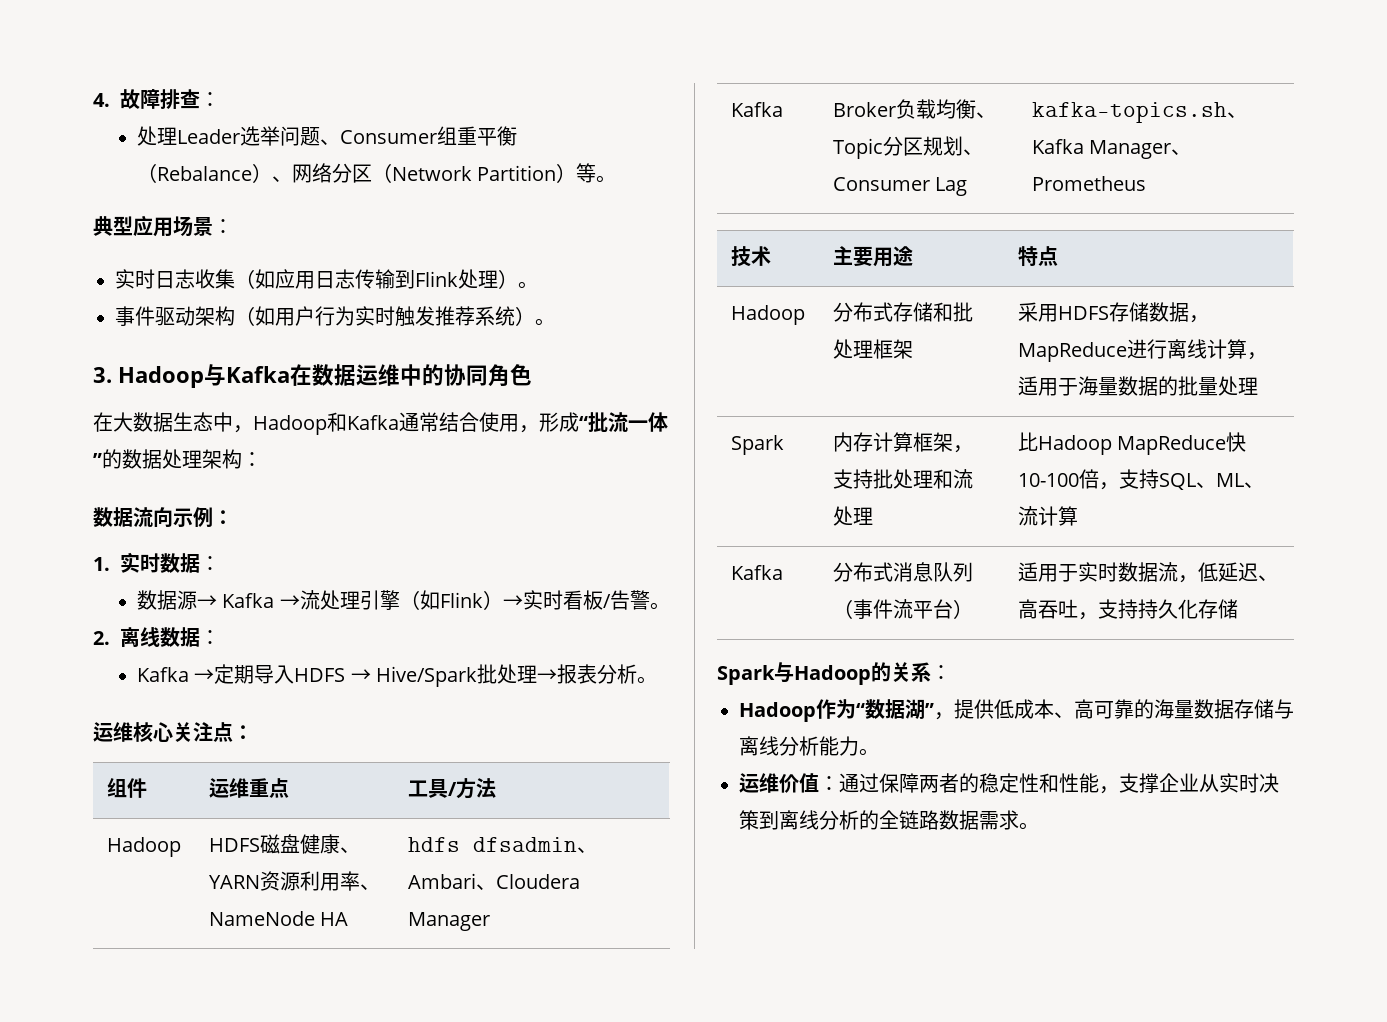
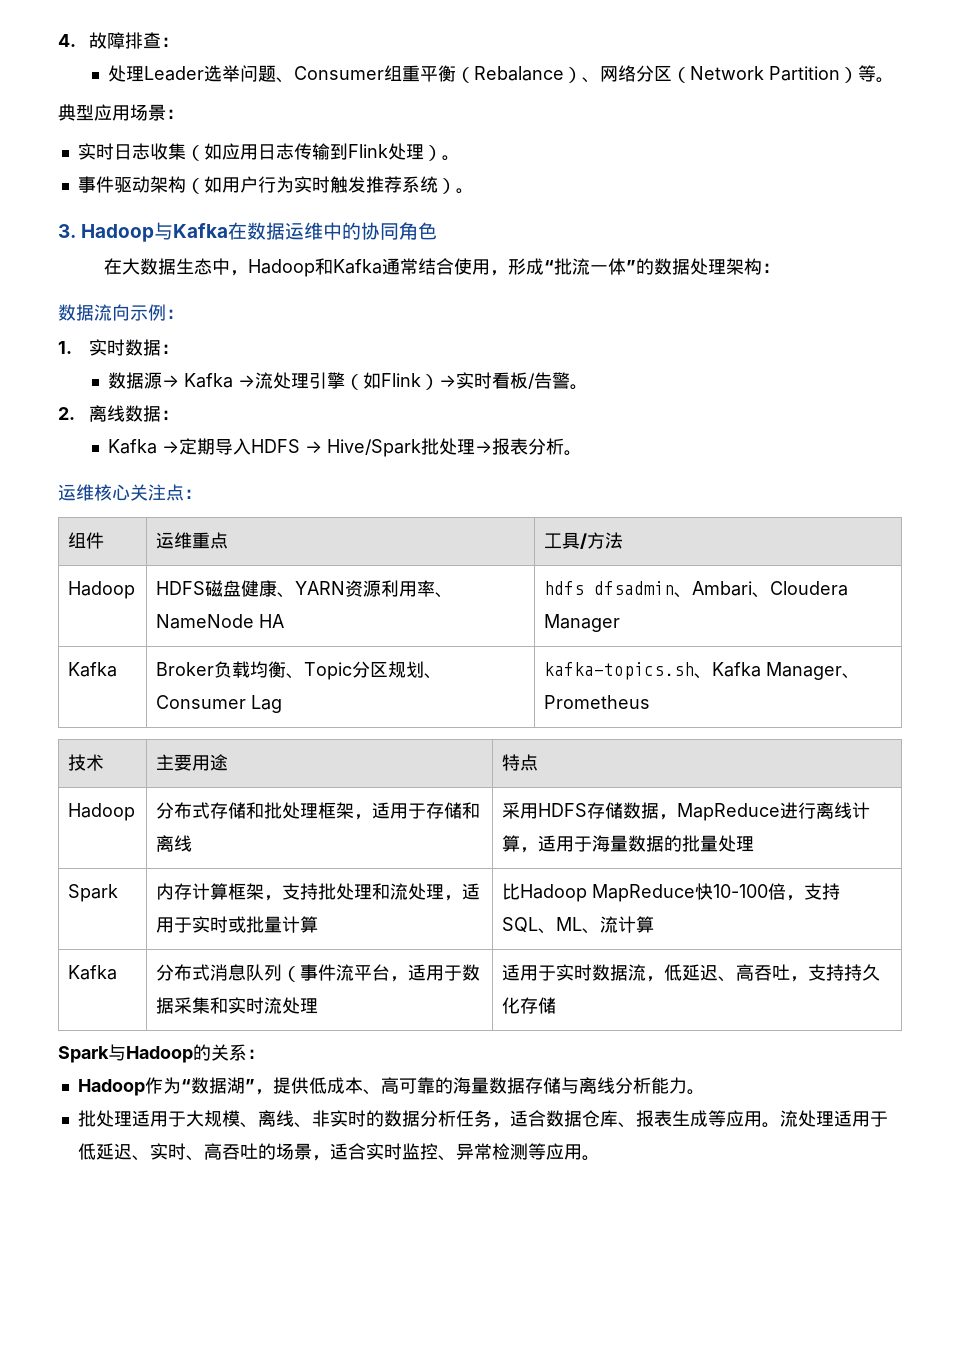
(913, 349) none -> [354,802,481,820] [156,835,193,852] ，适用于存储和离线
(873, 516) none -> [444,883,481,901] [156,916,319,933] ，适用于实时或批量计算
[952,599,973,619] ） -> [390,964,481,982] [156,997,319,1014] ，适用于数据采集和实时流处理
[739,773,1279,794] [739,810,1019,830] 运维价值：通过保障两者的稳定性和性能，支撑企业从实时决策到离线分析的全链路数据需求 -> [77,1110,888,1128] [77,1143,582,1161] 批处理适用于大规模、离线、非实时的数据分析任务，适合数据仓库、报表生成等应用。流处理适用于低延迟、实时、高吞吐的场景，适合实时监控、异常检测等应用

